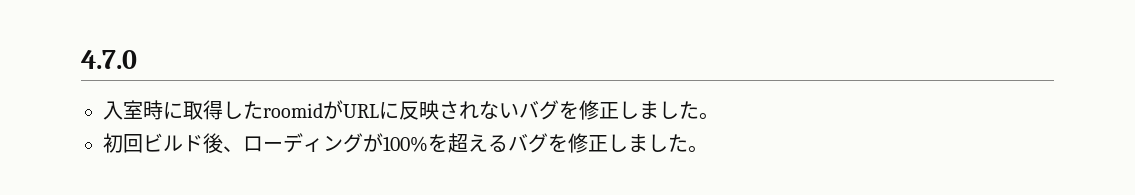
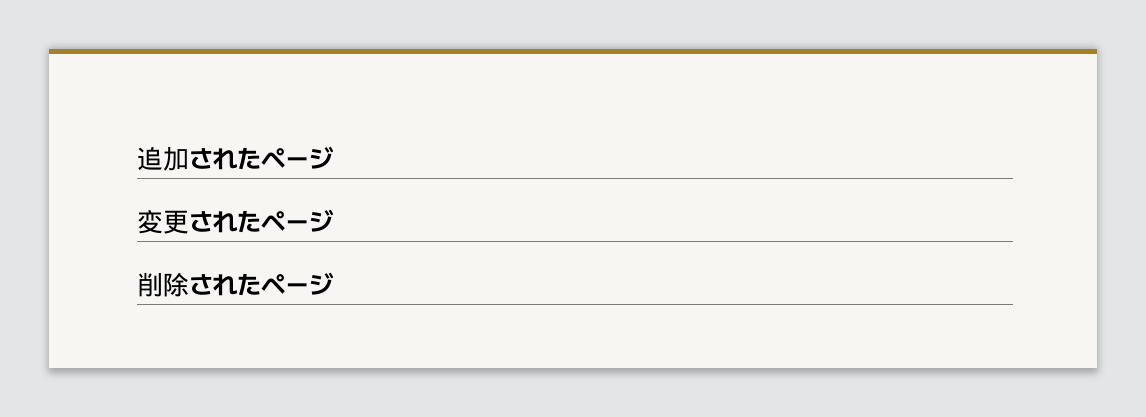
[81,50,137,69] [103,100,719,120] [103,133,708,153] 4.7.0 // 入室時に取得したroomidがURLに反映されないバグを修正しました。 // 初回ビルド後、ローディングが100%を超えるバグを修正しました。 -> [137,146,334,171] [137,209,334,234] [137,272,334,297] 追加されたページ // 変更されたページ // 削除されたページ

